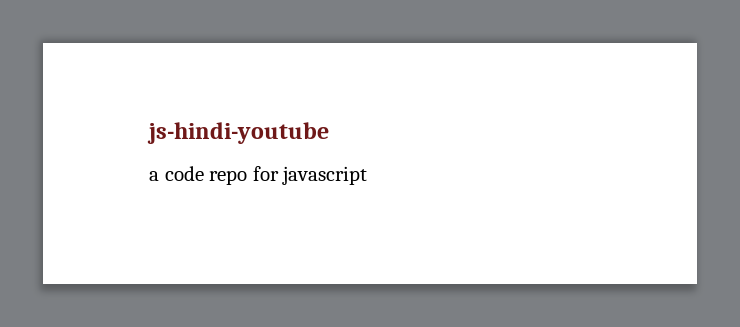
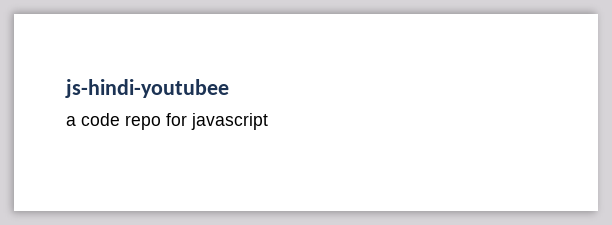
[147,122,329,144] js-hindi-youtube -> [65,79,229,98] js-hindi-youtubee

